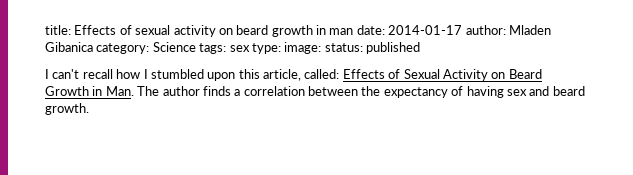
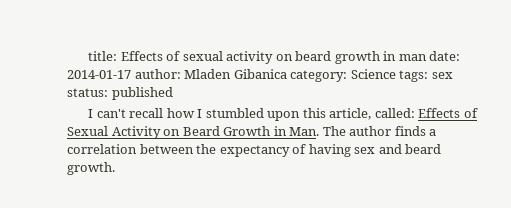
[251,42,322,54] type: image: -> (453, 75) none

